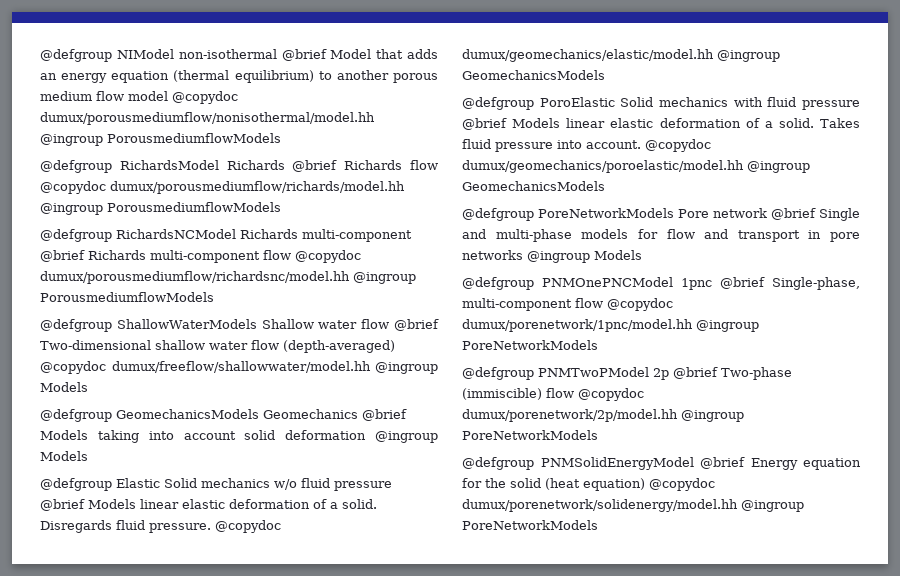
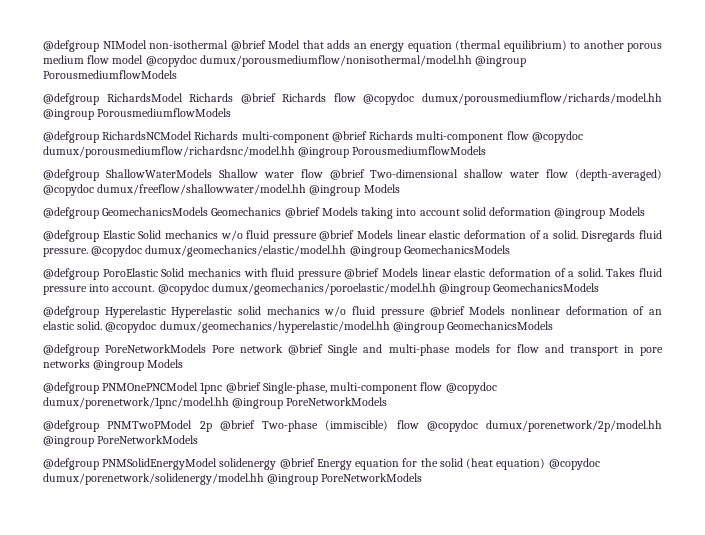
(605, 186) none -> [43,306,662,318] [43,321,554,333] // @defgroup Hyperelastic Hyperelastic solid mechanics w/o fluid pressure @brief Models nonlinear deformation of an elastic solid. @copydoc dumux/geomechanics/hyperelastic/model.hh @ingroup GeomechanicsModels
(694, 463) none -> [219,458,277,470] solidenergy

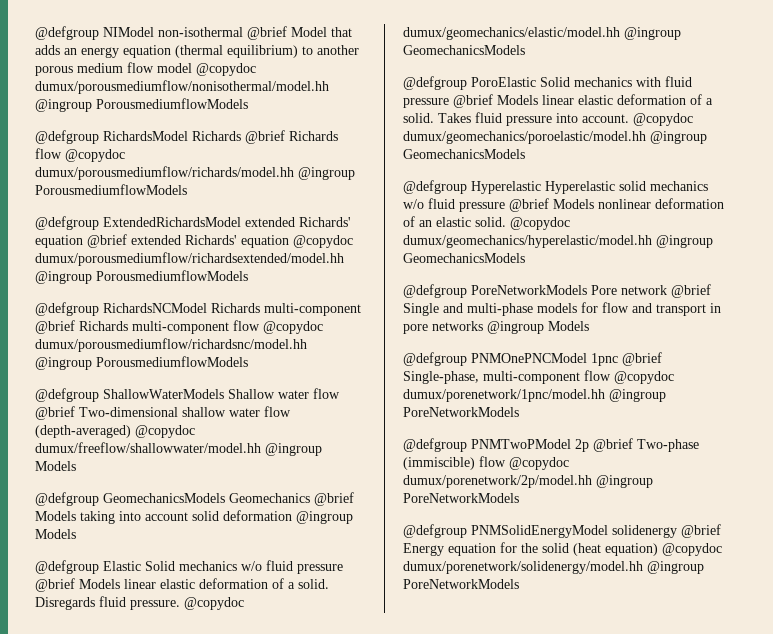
(232, 112) none -> [35,216,351,230] [35,234,353,248] [35,252,344,266] [35,270,248,284] // @defgroup ExtendedRichardsModel extended Richards' equation @brief extended Richards' equation @copydoc dumux/porousmediumflow/richardsextended/model.hh @ingroup PorousmediumflowModels

